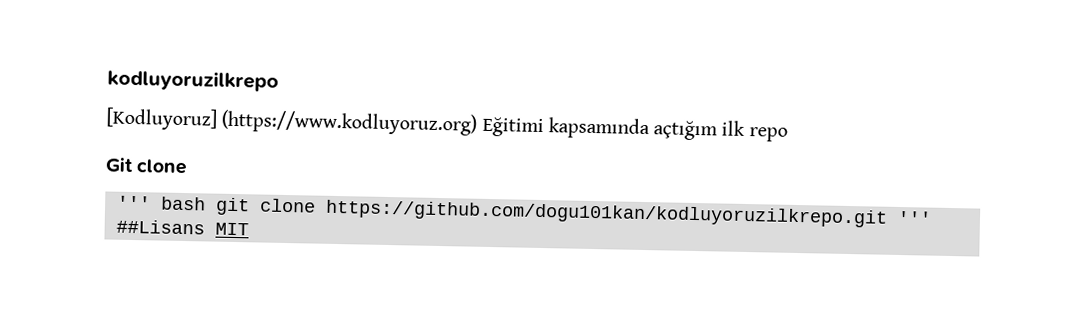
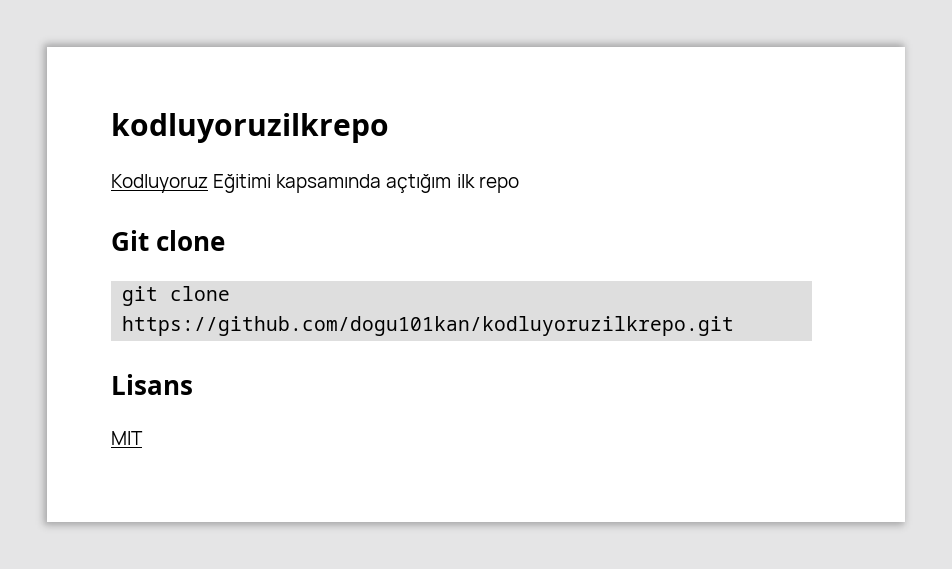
[106,107,478,136] [Kodluyoruz] (https://www.kodluyoruz.org) -> [111,174,208,193] Kodluyoruz
[116,195,206,211] ''' bash -> (226, 240) none
[896,210,932,225] [115,219,205,235] ''' ##Lisans -> [111,374,193,395] // Lisans //

